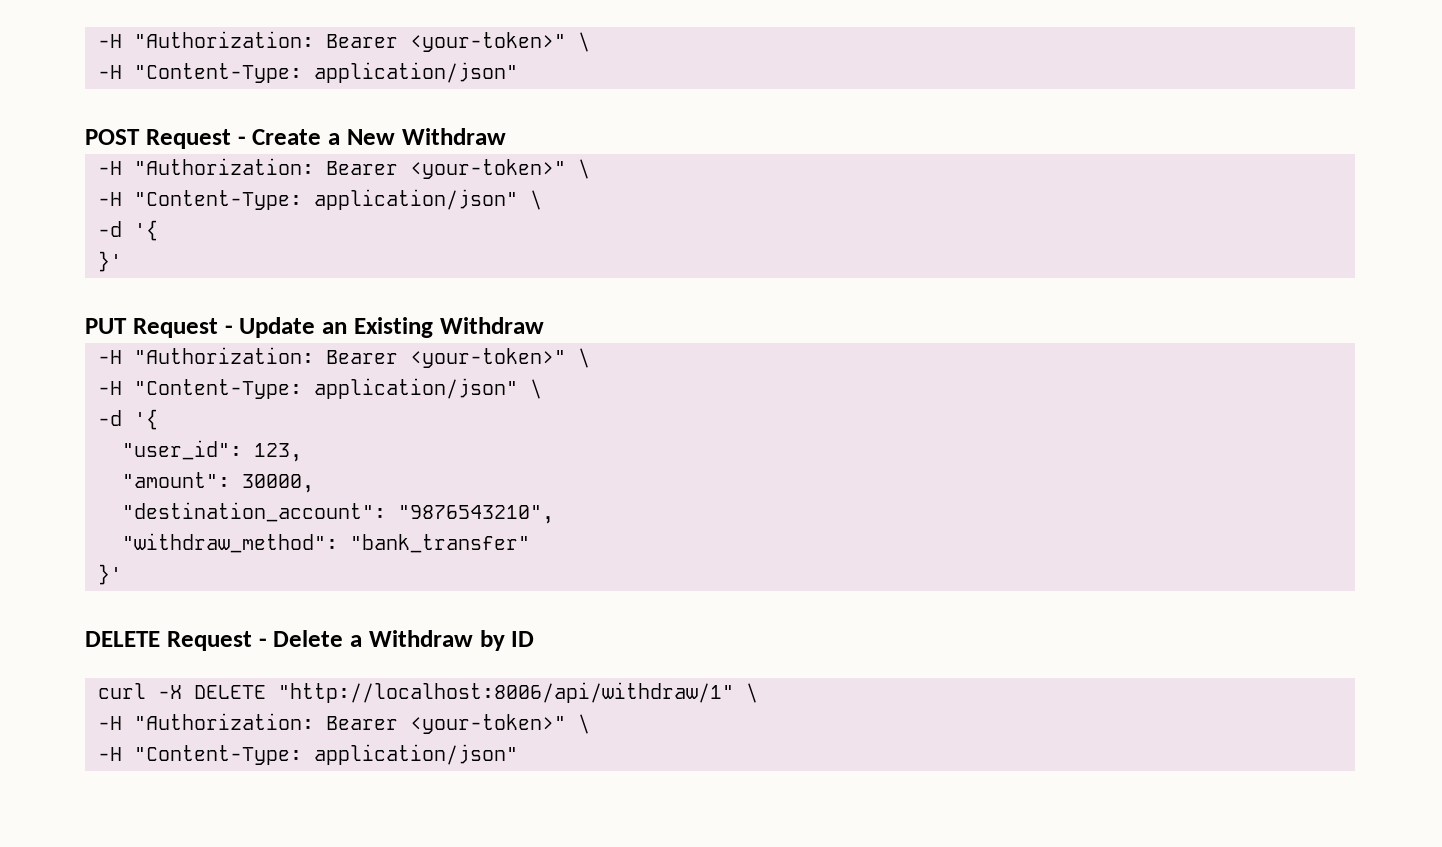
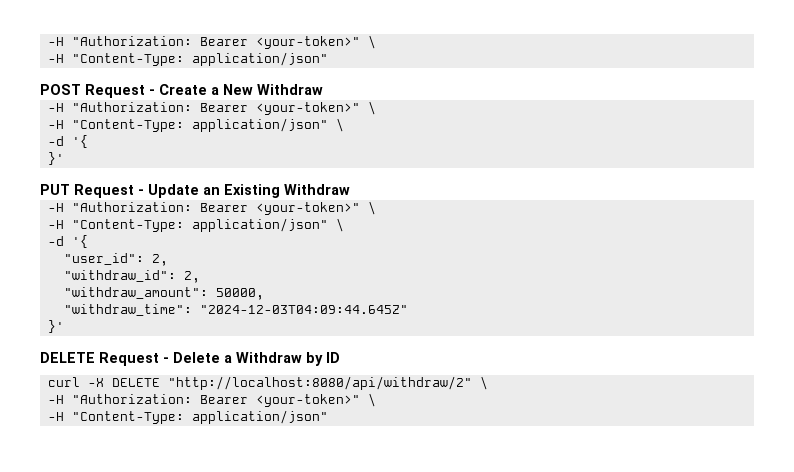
[253,443,302,462] [121,472,314,493] [121,502,554,524] [121,533,530,553] 123, // "amount": 30000, // "destination_account": "9876543210", // "withdraw_method": "bank_transfer" -> [151,254,168,266] [63,270,200,283] [63,287,264,300] [63,304,408,316] 2, // "withdraw_id": 2, // "withdraw_amount": 50000, // "withdraw_time": "2024-12-03T04:09:44.645Z"
[277,682,734,703] "http://localhost:8006/api/withdraw/1" -> [167,376,472,390] "http://localhost:8080/api/withdraw/2"

